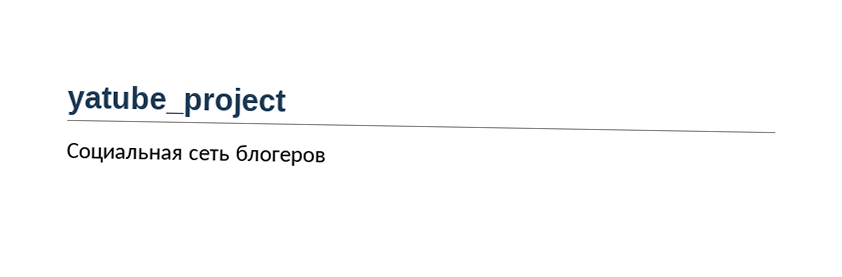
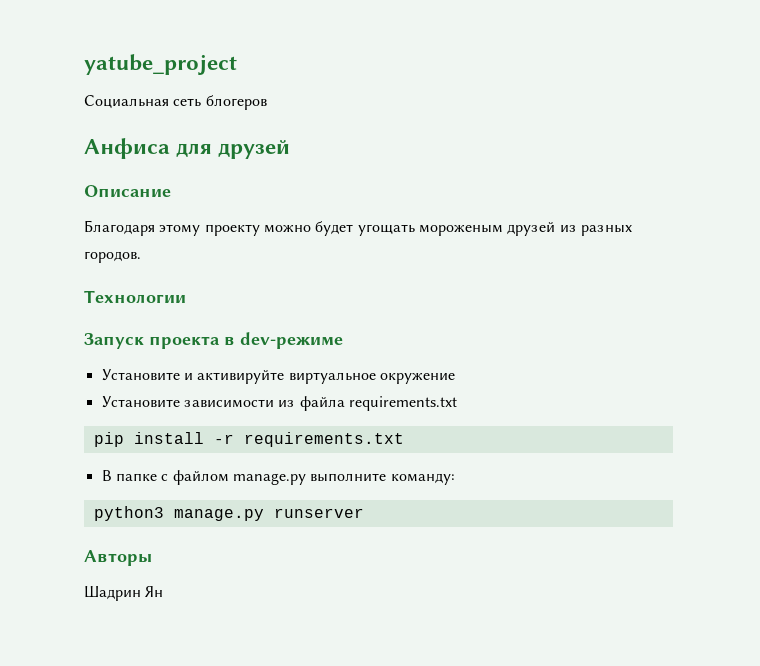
(327, 155) none -> [84,138,291,159] [84,185,171,197] [84,220,632,236] [84,251,141,263] [84,290,186,303] [84,332,343,349] [101,369,455,384] [101,396,457,411] [93,432,404,447] [101,470,455,485] [93,506,364,521] [84,550,152,566] [84,586,164,601] // Анфиса для друзей // Описание // Благодаря этому проекту можно будет угощать мороженым друзей из разных городов. // Технологии // Запуск проекта в dev-режиме // Установите и активируйте виртуальное окружение // Установите зависимости из файла requirements.txt // pip install -r requirements.txt // В папке с файлом manage.py выполните команду: // python3 manage.py runserver // Авторы // Шадрин Ян

